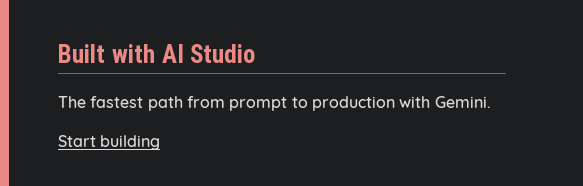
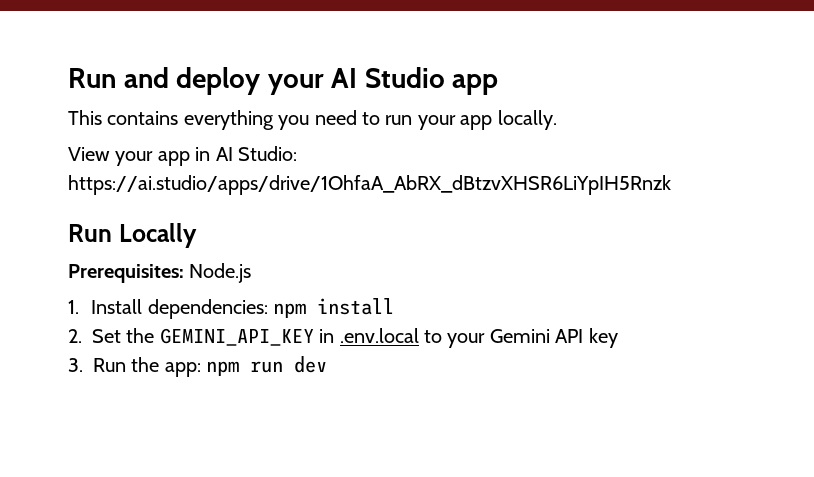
[58,44,256,63] [58,96,491,111] [58,135,161,150] Built with AI Studio // The fastest path from prompt to production with Gemini. // Start building -> [68,67,499,95] [68,110,557,130] [68,146,297,166] [68,175,671,195] [68,223,197,248] [68,263,252,283] [68,298,395,319] [68,328,618,348] [68,356,328,377] Run and deploy your AI Studio app // This contains everything you need to run your app locally. // View your app in AI Studio: https://ai.studio/apps/drive/1OhfaA_AbRX_dBtzvXHSR6LiYpIH5Rnzk // Run Locally // Prerequisites: Node.js // 1. Install dependencies: npm install // 2. Set the GEMINI_API_KEY in .env.local to your Gemini API key // 3. Run the app: npm run dev

